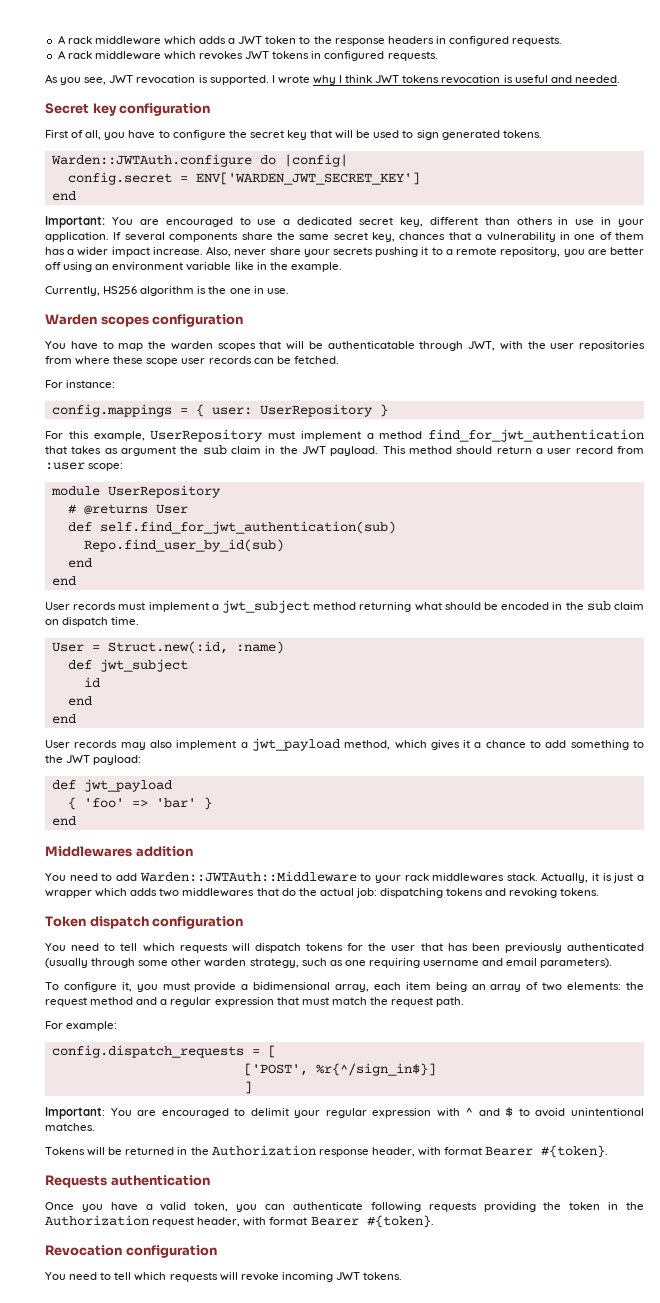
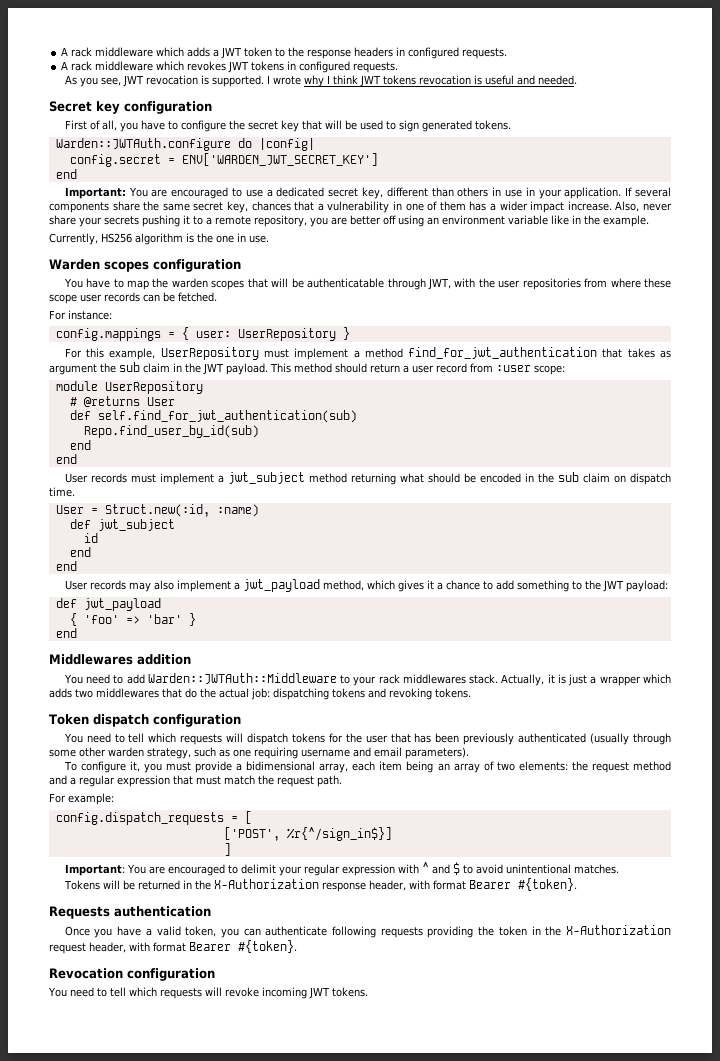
[211,1145,316,1156] Authorization -> [213,879,319,889] X-Authorization
[45,1215,149,1226] Authorization -> [566,925,671,935] X-Authorization

